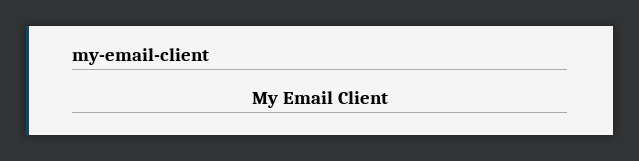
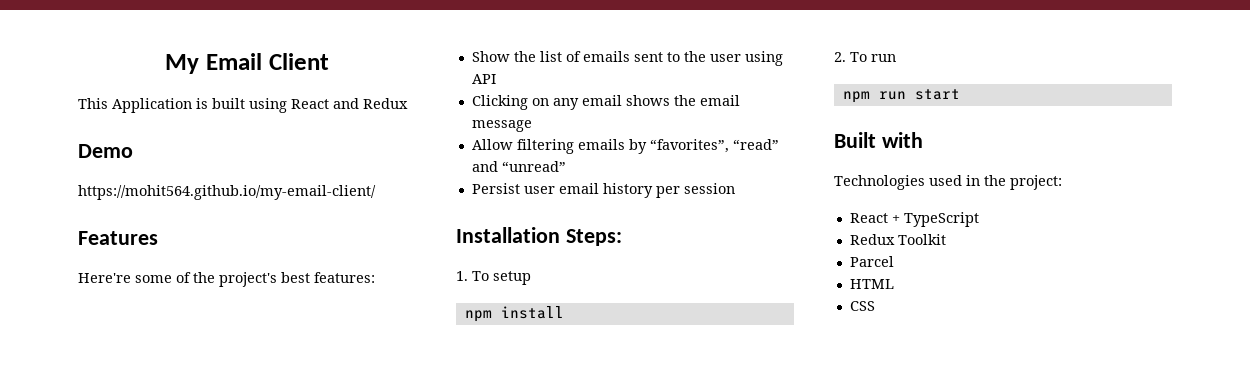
[72,48,209,65] my-email-client // -> (165, 64) none
(388, 97) none -> [78,98,408,113] [78,144,133,158] [78,185,376,200] [78,231,158,245] [78,272,375,287] [471,51,783,66] [471,74,496,84] [471,95,740,110] [471,120,532,132] [471,139,779,154] [471,161,566,172] [471,183,735,198] [456,227,622,246] [456,271,531,285] [464,306,564,322] [834,52,896,62] [842,89,960,103] [834,132,923,148] [834,175,1062,190] [849,212,979,227] [849,234,946,245] [849,256,894,267] [849,279,894,289] [849,301,875,311] // This Application is built using React and Redux // Demo // https://mohit564.github.io/my-email-client/ // Features // Here're some of the project's best features: // Show the list of emails sent to the user using API // Clicking on any email shows the email message // Allow filtering emails by “favorites”, “read” and “unread” // Persist user email history per session // Installation Steps: // 1. To setup // npm install // 2. To run // npm run start // Built with // Technologies used in the project: // React + TypeScript // Redux Toolkit // Parcel // HTML // CSS

